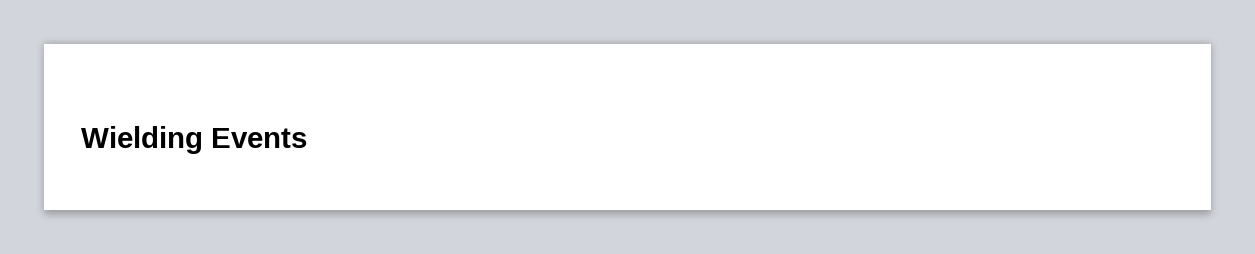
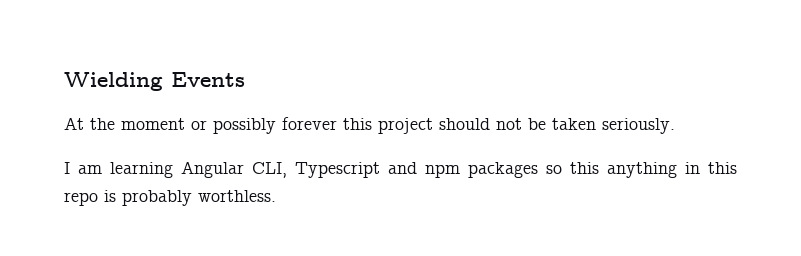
(307, 138) none -> [64,117,675,134] [64,161,737,178] [64,190,276,206] // At the moment or possibly forever this project should not be taken seriously. // I am learning Angular CLI, Typescript and npm packages so this anything in this repo is probably worthless.

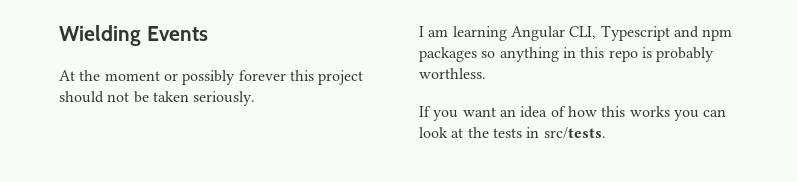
[570,162,599,174] this -> (496, 54) none
(276, 196) none -> [419,106,727,121] [419,127,606,139] // If you want an idea of how this works you can look at the tests in src/tests.

